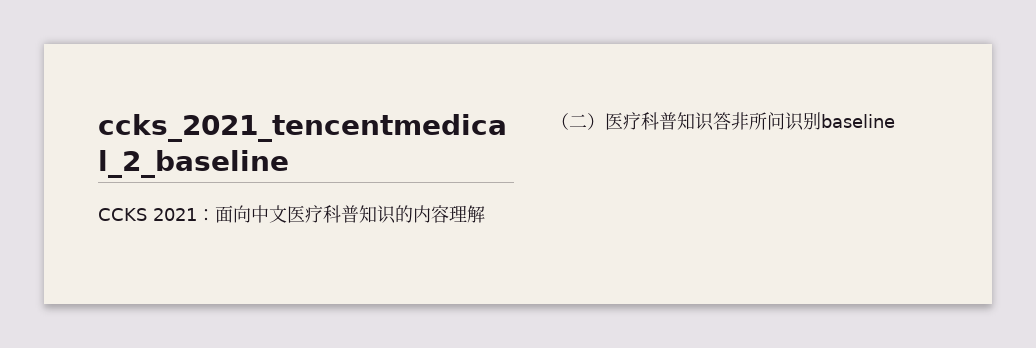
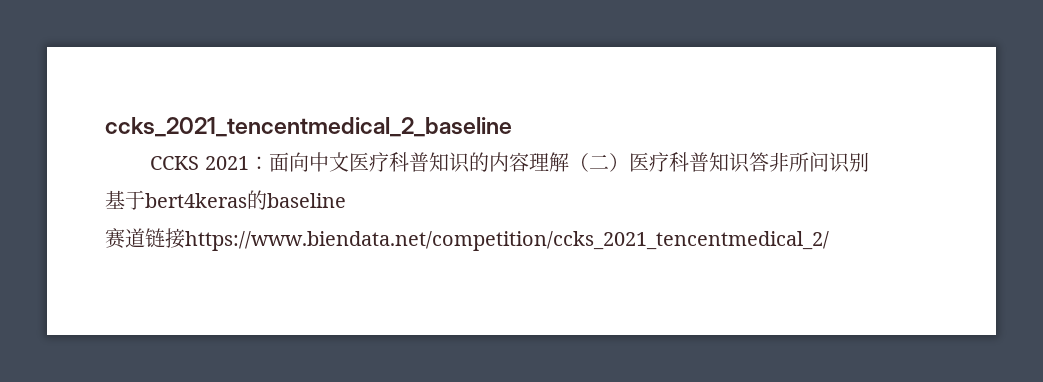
(821, 121) none -> [105,190,267,210] // 基于bert4keras的
(895, 121) none -> [105,228,829,251] // 赛道链接https://www.biendata.net/competition/ccks_2021_tencentmedical_2/

